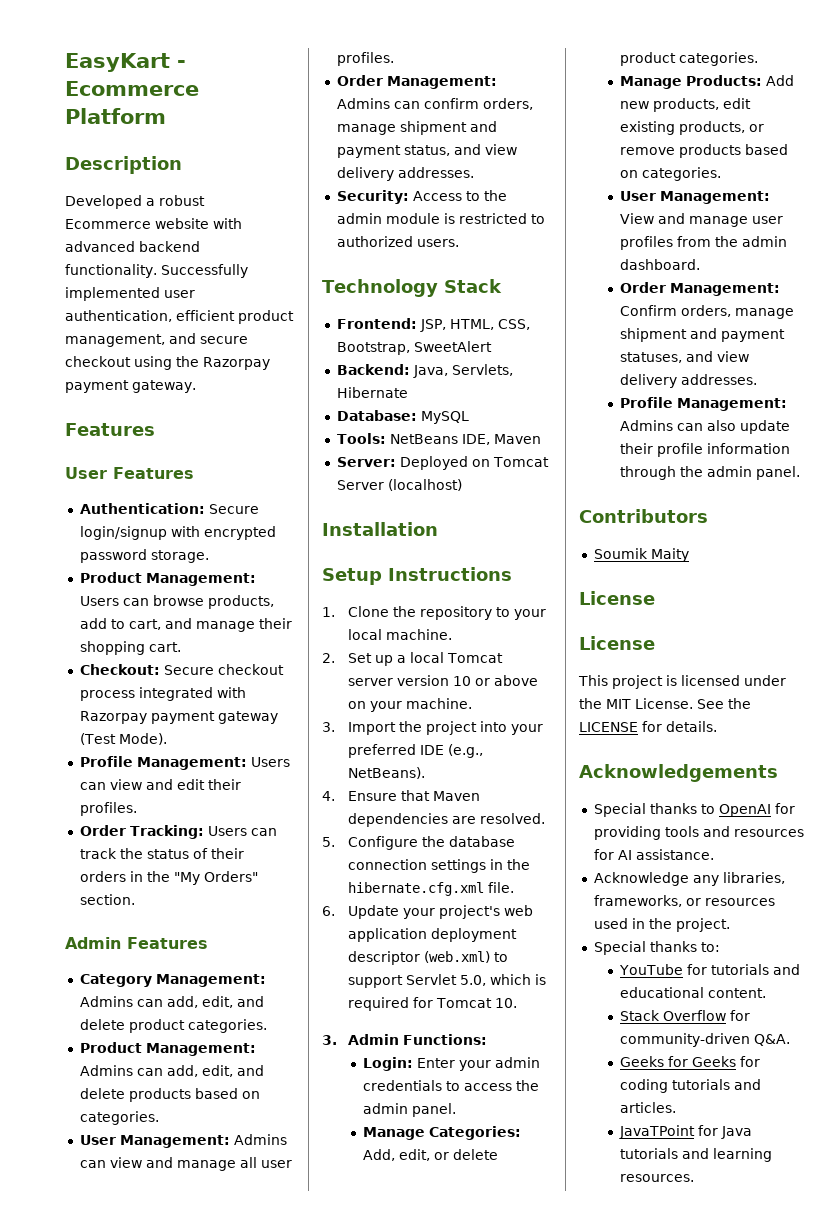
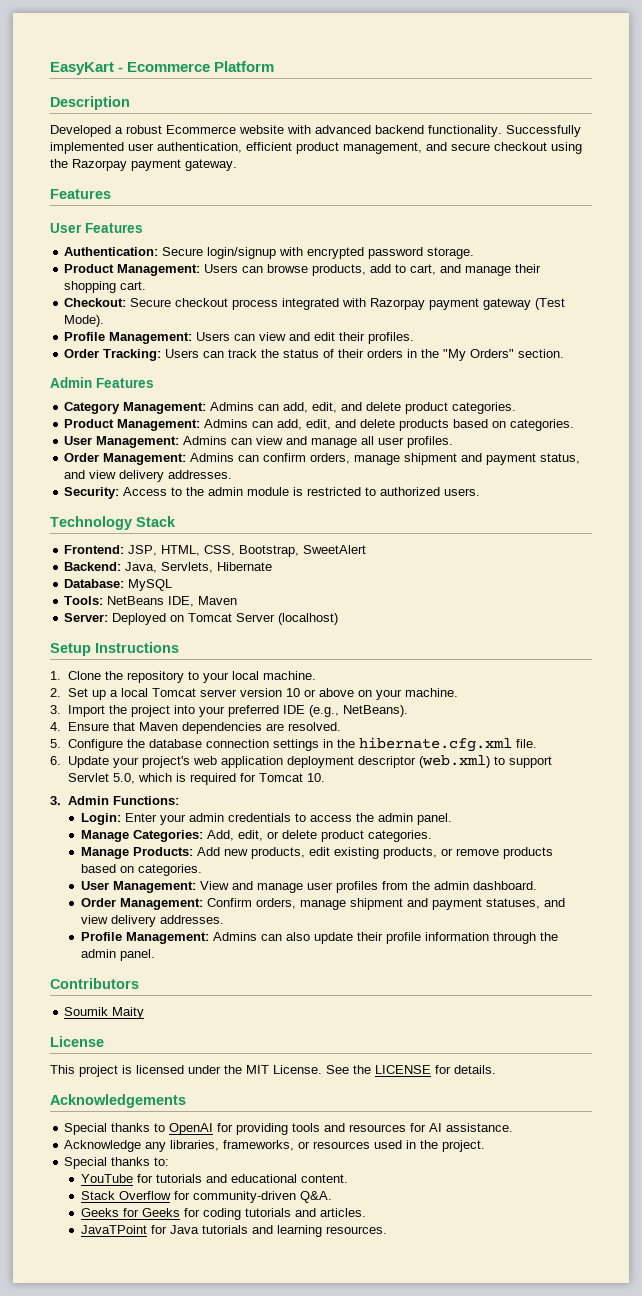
[322,522,438,536] // Installation -> (339, 619) none
[579,636,655,650] // License -> (104, 1041) none

